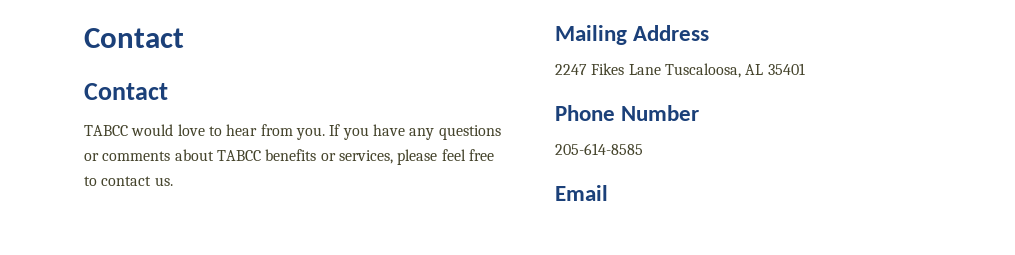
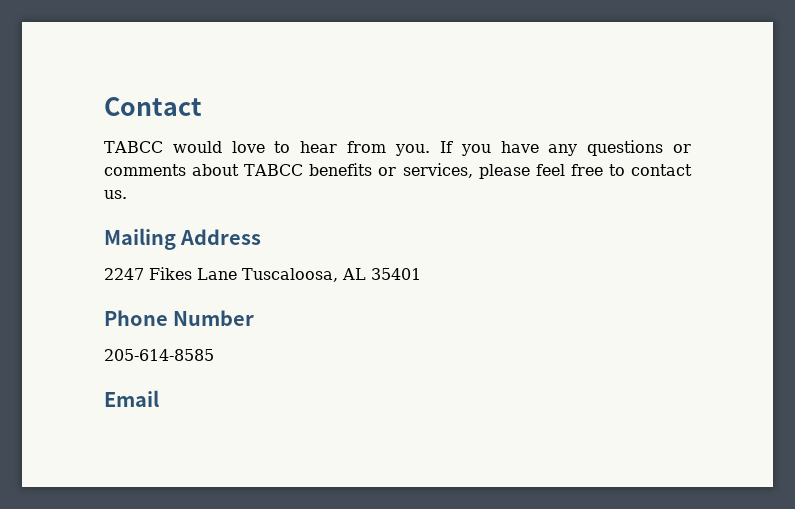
[84,28,184,48] [84,83,168,100] Contact // Contact -> [104,97,202,116] Contact

